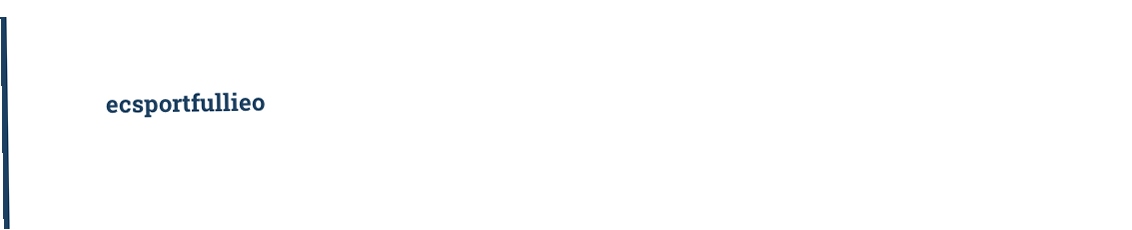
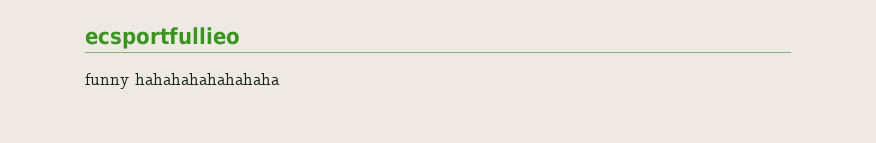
(265, 104) none -> [85,73,280,89] // funny hahahahahahahaha

